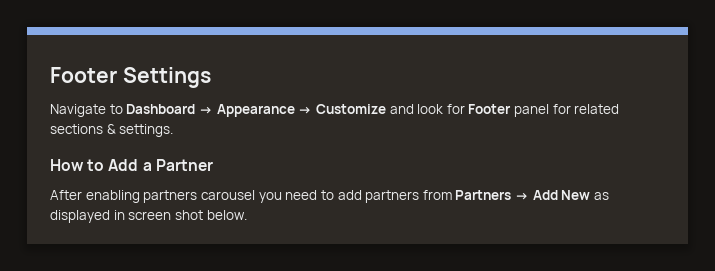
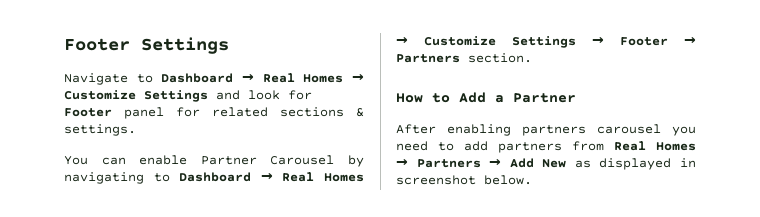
[216,104,386,117] Appearance → Customize -> [262,73,364,83] [64,90,208,102] Real Homes → Customize Settings
(174, 130) none -> [64,155,364,167] [64,172,364,184] [396,36,696,48] [396,53,532,63] // You can enable Partner Carousel by navigating to Dashboard → Real Homes → Customize Settings → Footer → Partners section.
(452, 195) none -> [614,141,696,151] [396,159,408,167] Real Homes →
[128,210,203,220] screen shot -> [396,175,476,185] screenshot

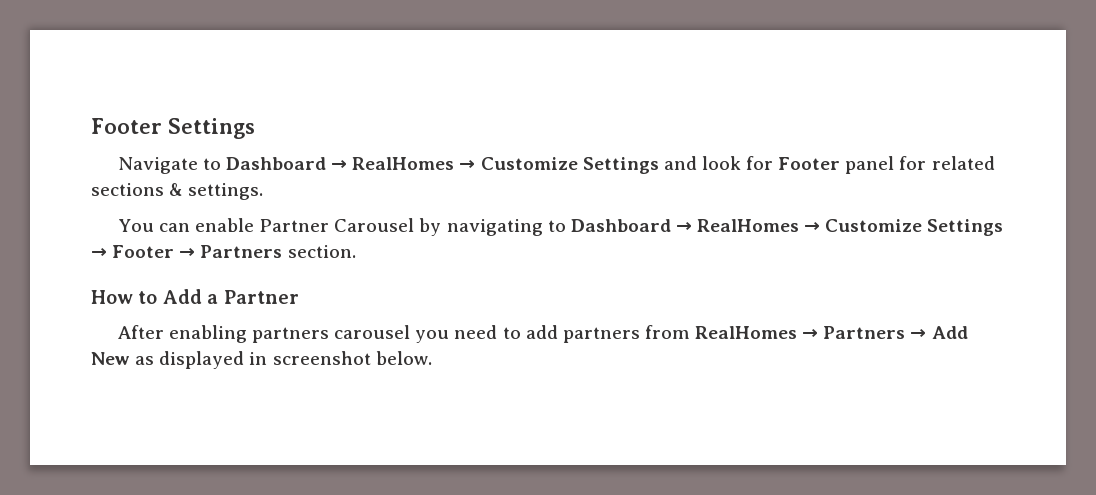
[262,73,344,83] Real Homes -> [352,157,455,170] RealHomes
[282,172,364,182] Real Homes -> [697,219,800,232] RealHomes
[614,141,696,151] Real Homes -> [695,326,798,339] RealHomes

